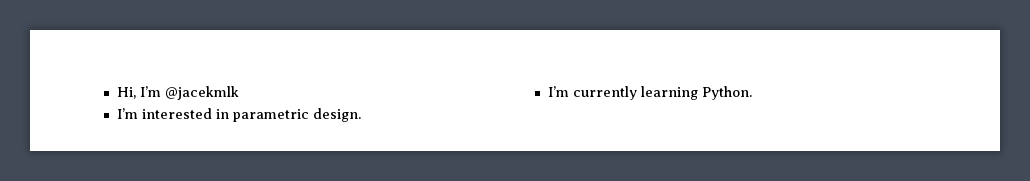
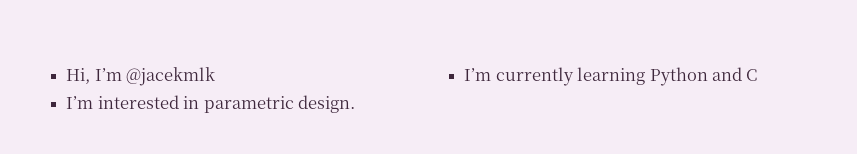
[701,86,752,100] Python. -> [649,67,758,86] Python and C

